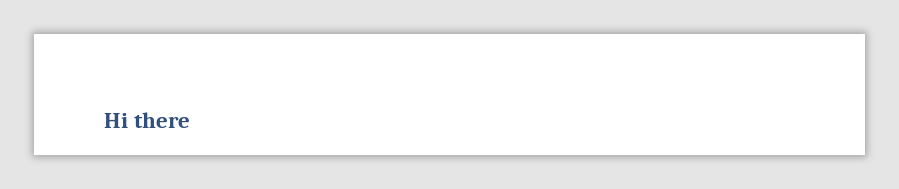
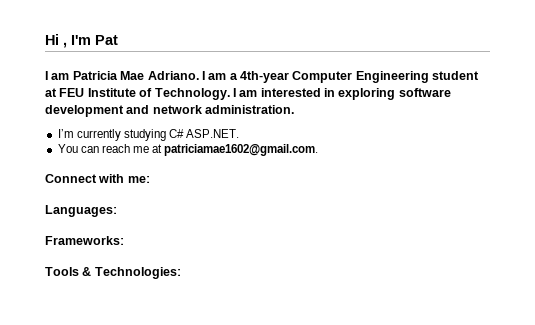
[134,112,191,128] there -> [63,35,118,48] [45,71,480,83] [45,88,451,100] [45,105,295,117] [57,129,240,141] [57,144,319,156] [45,174,150,183] [45,205,117,217] [45,236,124,245] [45,267,181,279] , I'm Pat // I am Patricia Mae Adriano. I am a 4th-year Computer Engineering student at FEU Institute of Technology. I am interested in exploring software development and network administration. // I’m currently studying C# ASP.NET. // You can reach me at patriciamae1602@gmail.com. // Connect with me: // Languages: // Frameworks: // Tools & Technologies:

